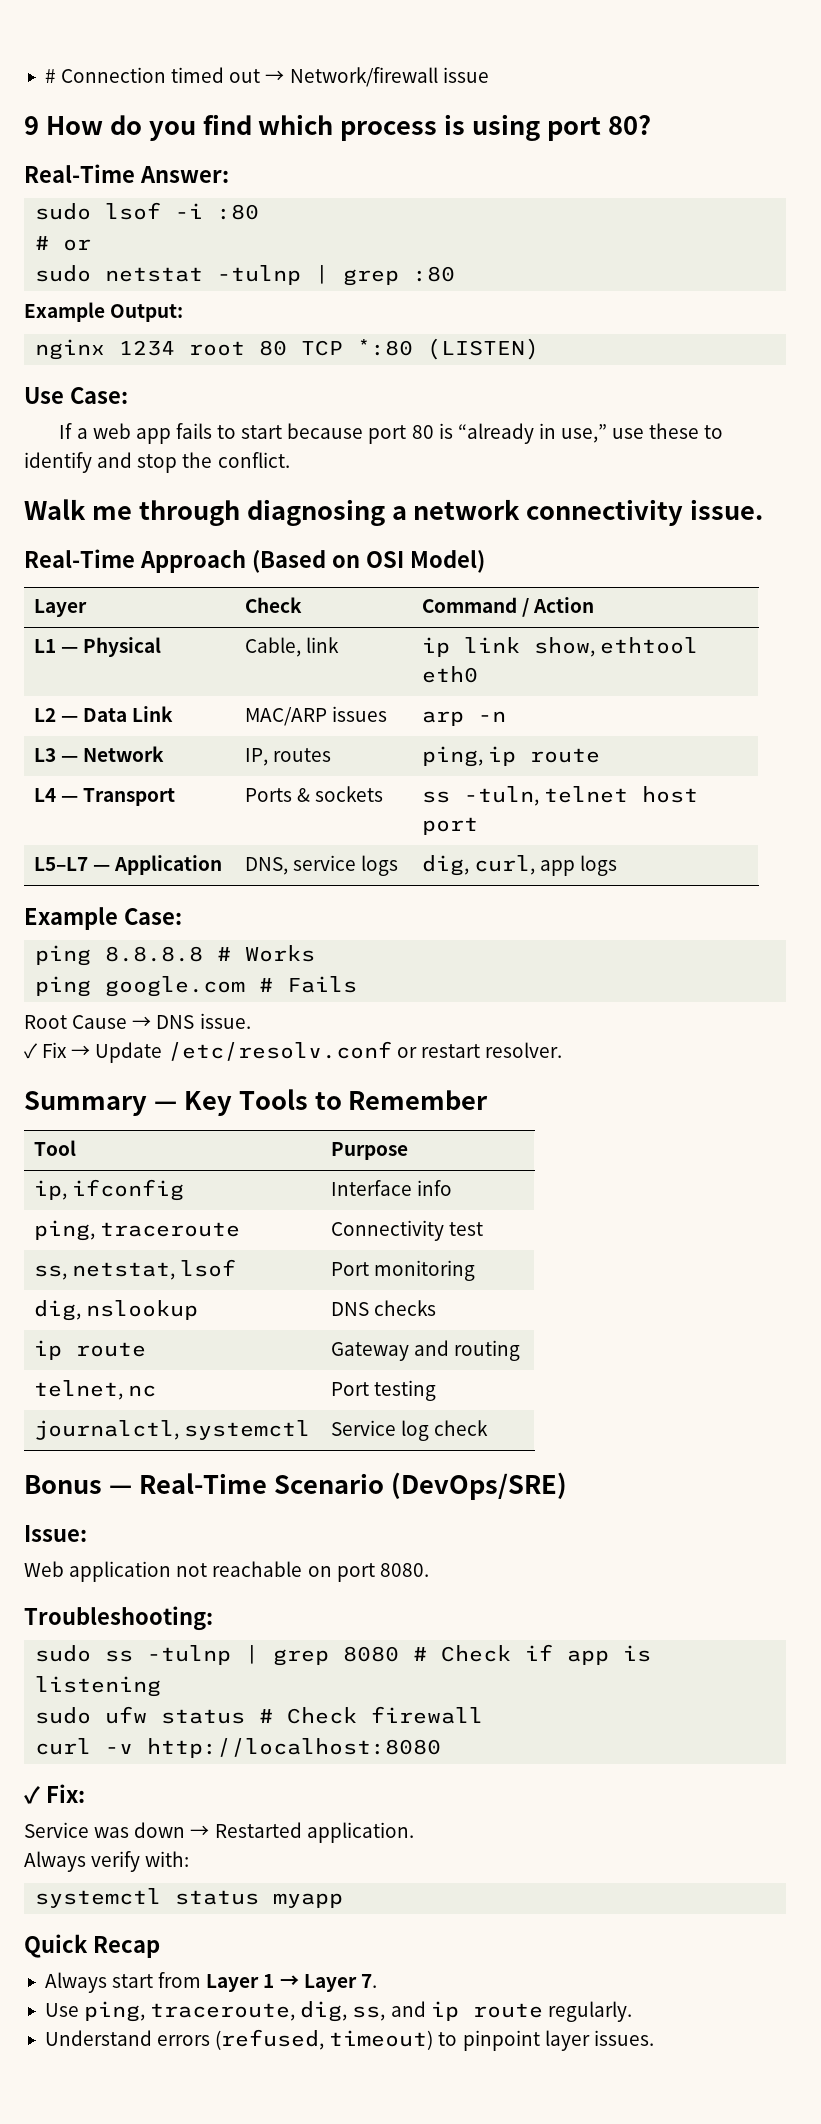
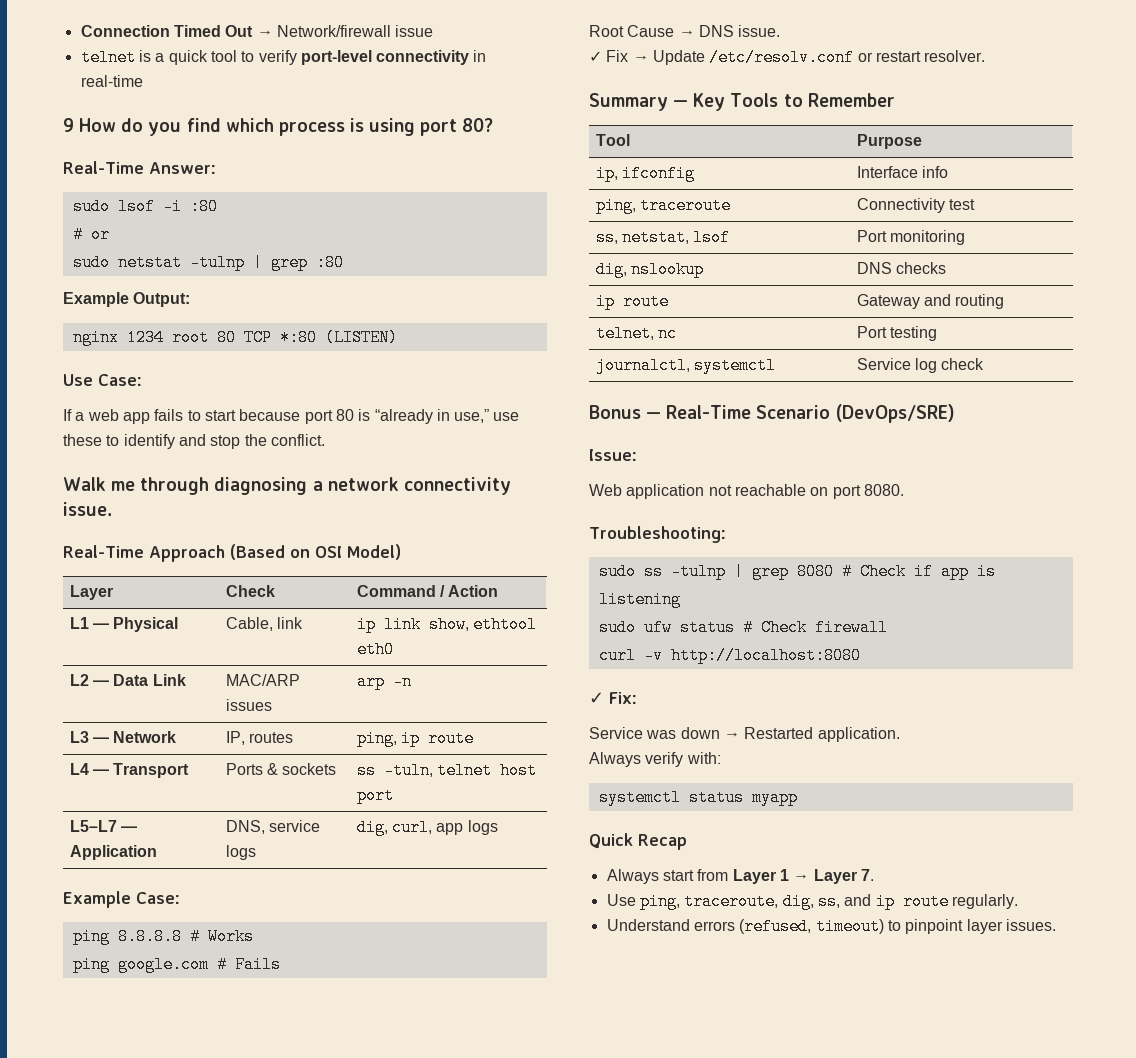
[44,67,261,83] # Connection timed out -> [80,25,254,37] Connection Timed Out
(489, 75) none -> [80,49,487,66] [80,75,143,87] // telnet is a quick tool to verify port-level connectivity in real-time

